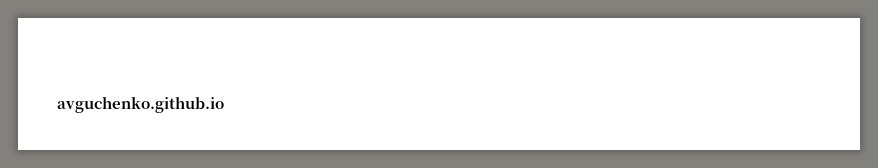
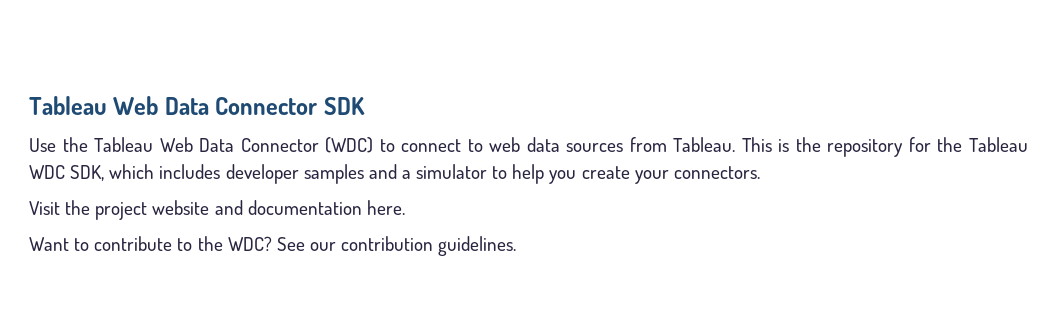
[57,96,224,113] avguchenko.github.io -> [29,96,365,115] [29,137,1029,157] [29,164,760,184] [29,200,405,220] [29,236,517,256] Tableau Web Data Connector SDK // Use the Tableau Web Data Connector (WDC) to connect to web data sources from Tableau. This is the repository for the Tableau WDC SDK, which includes developer samples and a simulator to help you create your connectors. // Visit the project website and documentation here. // Want to contribute to the WDC? See our contribution guidelines.

